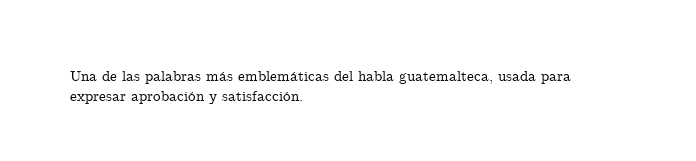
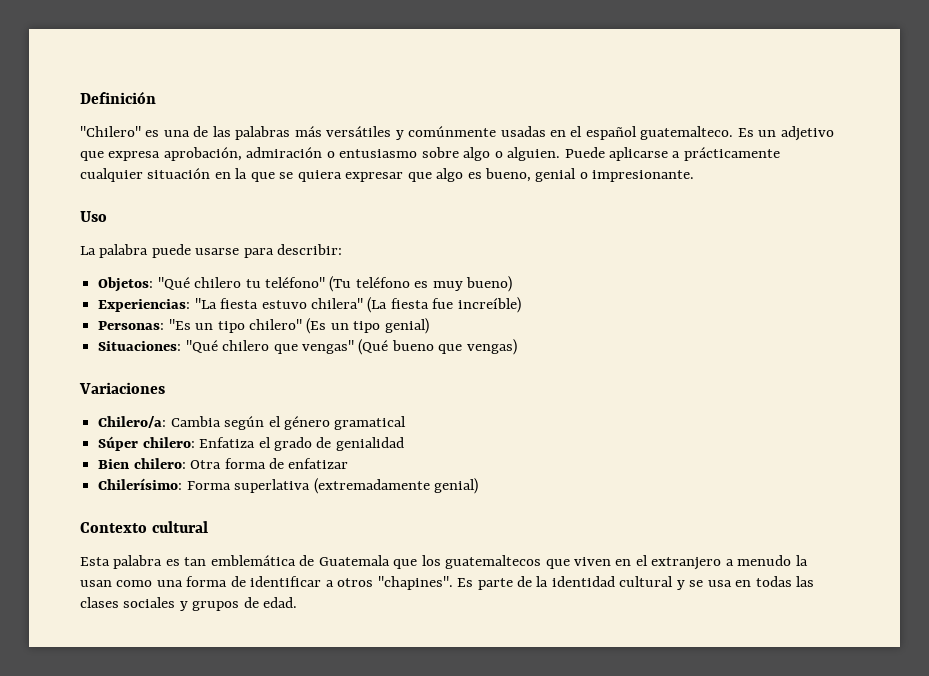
[70,71,571,84] [70,91,303,104] Una de las palabras más emblemáticas del habla guatemalteca, usada para expresar aprobación y satisfacción. -> [80,91,156,104] [80,126,834,141] [80,147,780,161] [80,168,695,182] [80,211,107,222] [80,244,343,258] [98,276,513,292] [98,297,521,313] [98,318,429,334] [98,339,517,355] [79,382,165,394] [98,416,407,430] [98,436,404,451] [98,458,349,469] [98,478,478,494] [80,521,208,533] [80,555,808,570] [80,576,815,590] [80,597,298,611] Definición // "Chilero" es una de las palabras más versátiles y comúnmente usadas en el español guatemalteco. Es un adjetivo que expresa aprobación, admiración o entusiasmo sobre algo o alguien. Puede aplicarse a prácticamente cualquier situación en la que se quiera expresar que algo es bueno, genial o impresionante. // Uso // La palabra puede usarse para describir: // Objetos: "Qué chilero tu teléfono" (Tu teléfono es muy bueno) // Experiencias: "La fiesta estuvo chilera" (La fiesta fue increíble) // Personas: "Es un tipo chilero" (Es un tipo genial) // Situaciones: "Qué chilero que vengas" (Qué bueno que vengas) // Variaciones // Chilero/a: Cambia según el género gramatical // Súper chilero: Enfatiza el grado de genialidad // Bien chilero: Otra forma de enfatizar // Chilerísimo: Forma superlativa (extremadamente genial) // Contexto cultural // Esta palabra es tan emblemática de Guatemala que los guatemaltecos que viven en el extranjero a menudo la usan como una forma de identificar a otros "chapines". Es parte de la identidad cultural y se usa en todas las clases sociales y grupos de edad.

